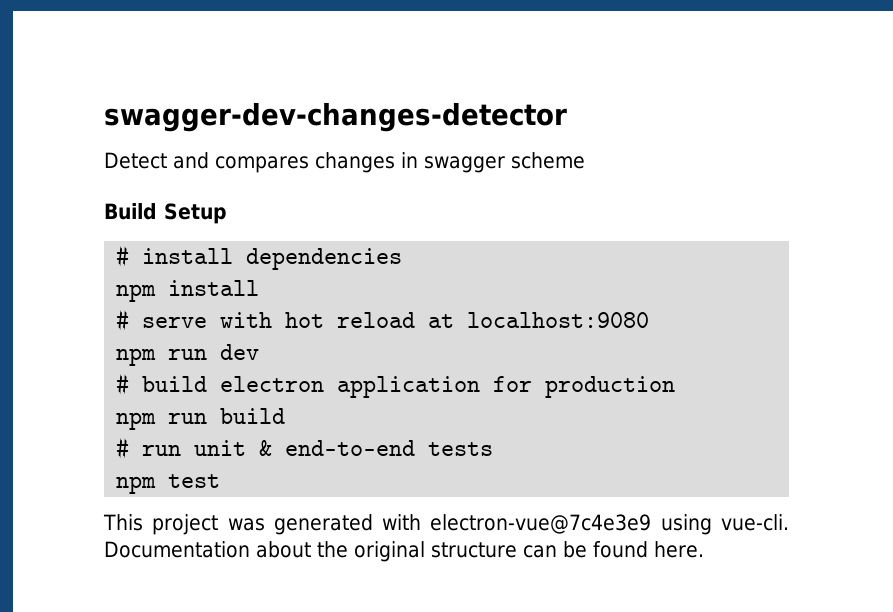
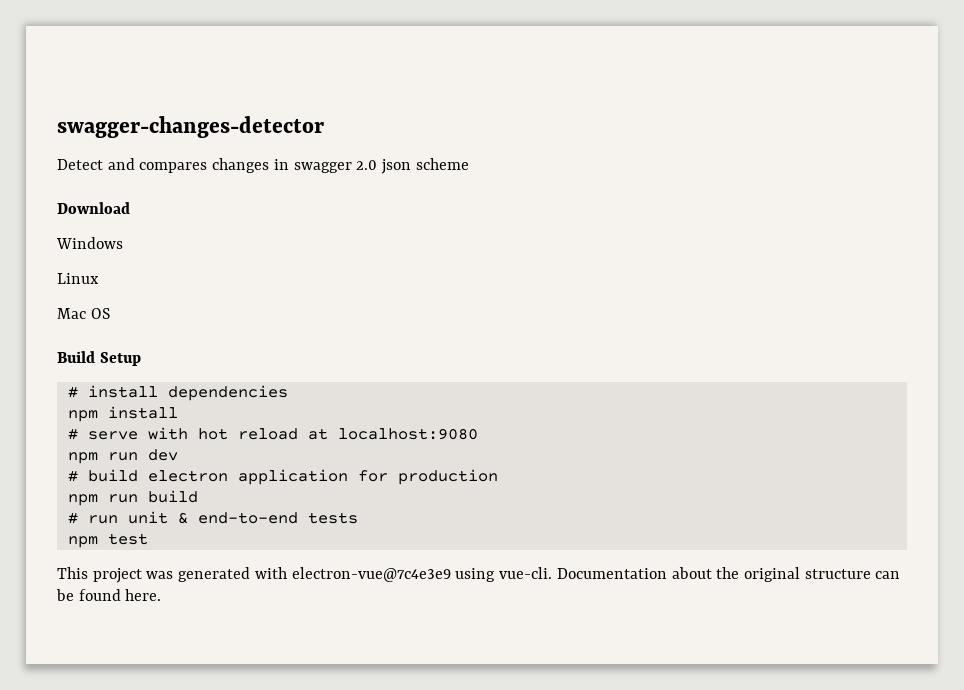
[104,102,567,132] swagger-dev-changes-detector -> [57,116,324,138] swagger-changes-detector
(505, 164) none -> [356,159,412,174] 2.0 json
(585, 160) none -> [57,202,130,214] [56,237,123,249] [57,273,99,284] [57,308,110,319] // Download // Windows // Linux // Mac OS

